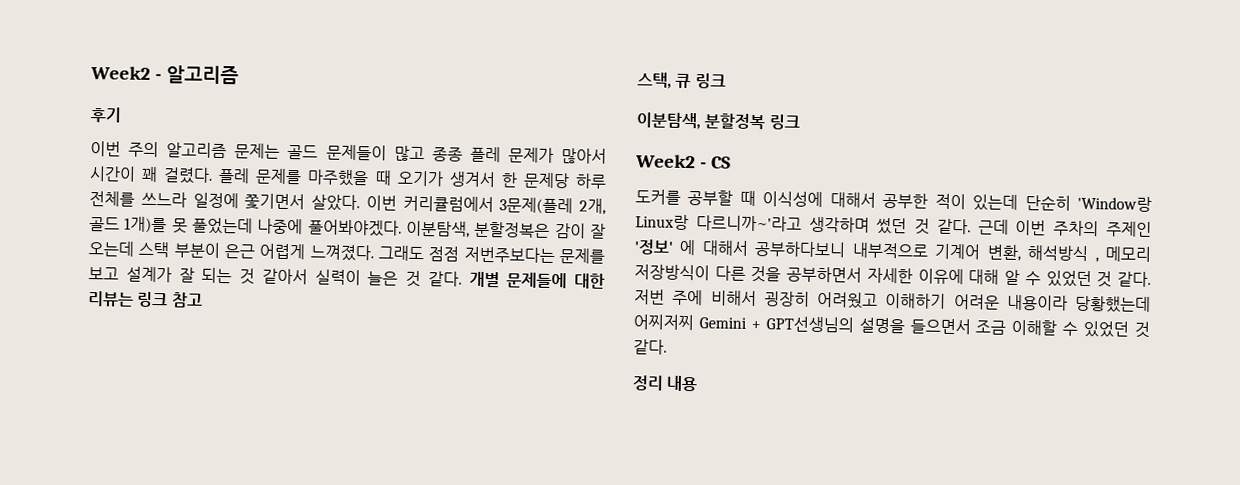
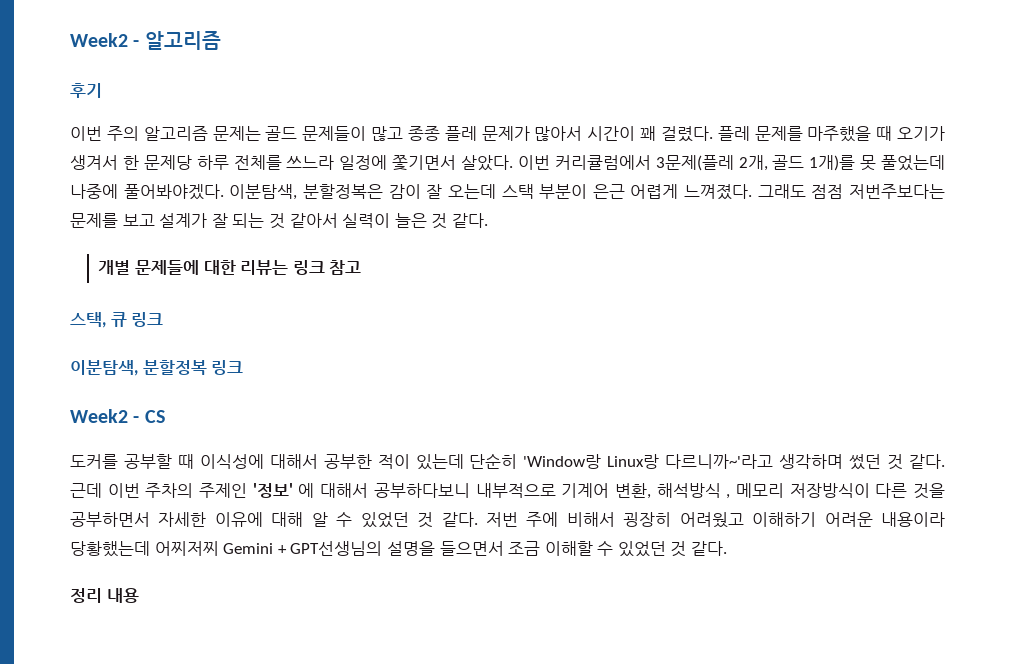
(462, 279) none -> (488, 220) //

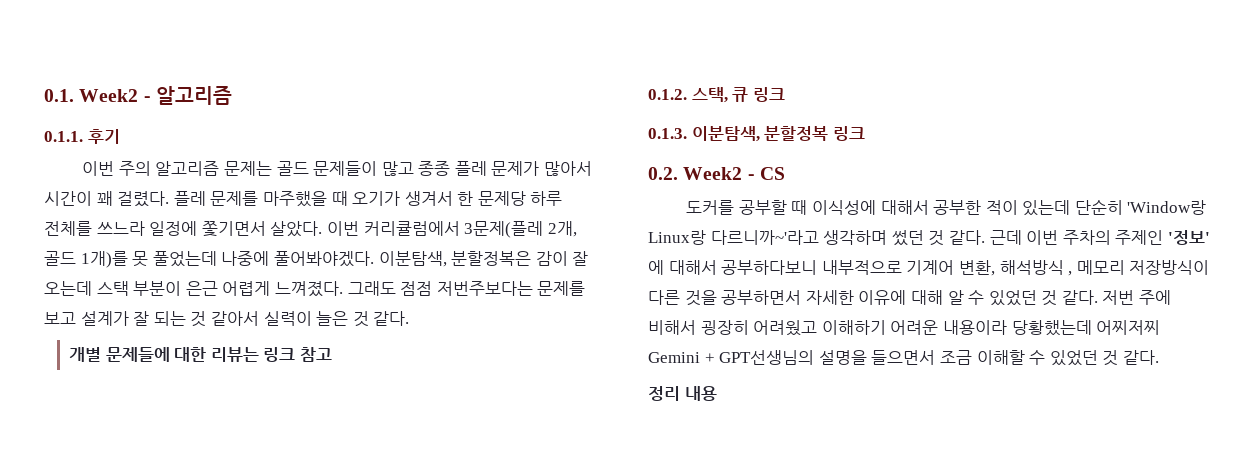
(70, 40) none -> [44,89,74,102] 0.1.
(221, 40) none -> [44,131,83,142] 0.1.1.
(362, 267) none -> [648,89,687,100] 0.1.2.
(164, 319) none -> [648,128,687,139] 0.1.3.
(244, 367) none -> [648,167,678,180] 0.2.

